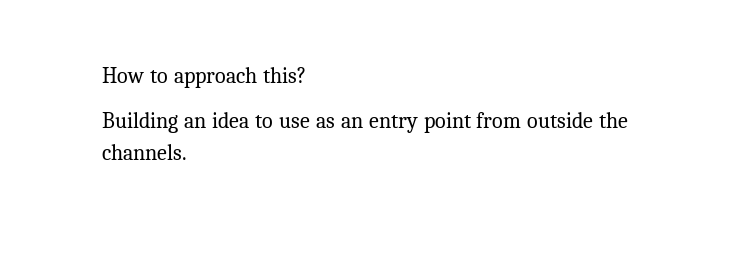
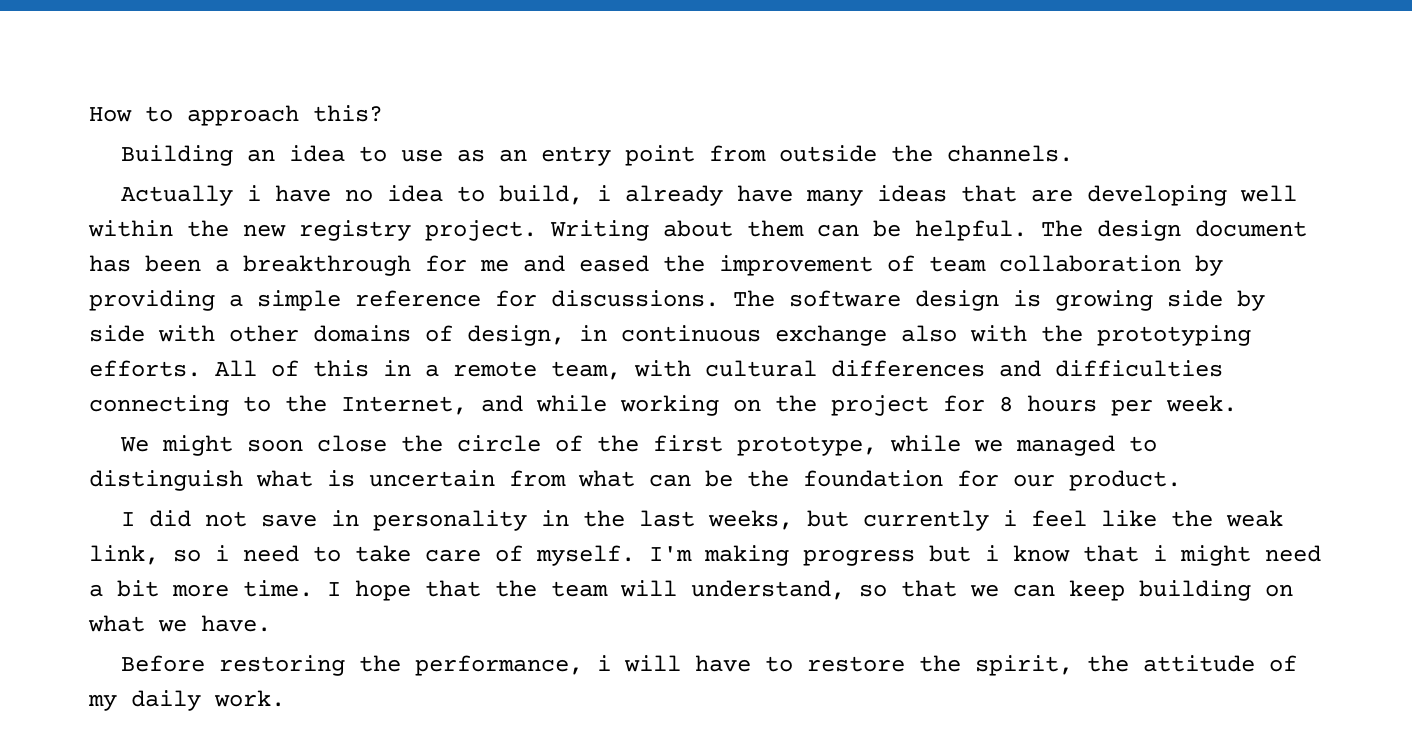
(187, 152) none -> [120,185,1297,206] [88,220,1307,241] [89,255,1223,276] [89,290,1265,311] [89,325,1251,346] [89,360,1223,380] [89,395,1237,416] [119,435,1157,456] [89,470,1181,491] [120,510,1283,531] [89,545,1321,566] [89,580,1293,601] [88,615,271,632] [120,655,1297,676] [88,690,285,711] // Actually i have no idea to build, i already have many ideas that are developing well within the new registry project. Writing about them can be helpful. The design document has been a breakthrough for me and eased the improvement of team collaboration by providing a simple reference for discussions. The software design is growing side by side with other domains of design, in continuous exchange also with the prototyping efforts. All of this in a remote team, with cultural differences and difficulties connecting to the Internet, and while working on the project for 8 hours per week. // We might soon close the circle of the first prototype, while we managed to distinguish what is uncertain from what can be the foundation for our product. // I did not save in personality in the last weeks, but currently i feel like the weak link, so i need to take care of myself. I'm making progress but i know that i might need a bit more time. I hope that the team will understand, so that we can keep building on what we have. // Before restoring the performance, i will have to restore the spirit, the attitude of my daily work.

